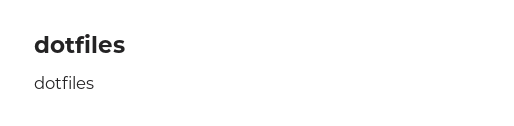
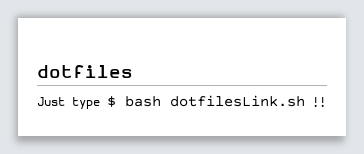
[34,76,94,89] dotfiles -> [37,95,326,109] Just type $ bash dotfilesLink.sh !!

